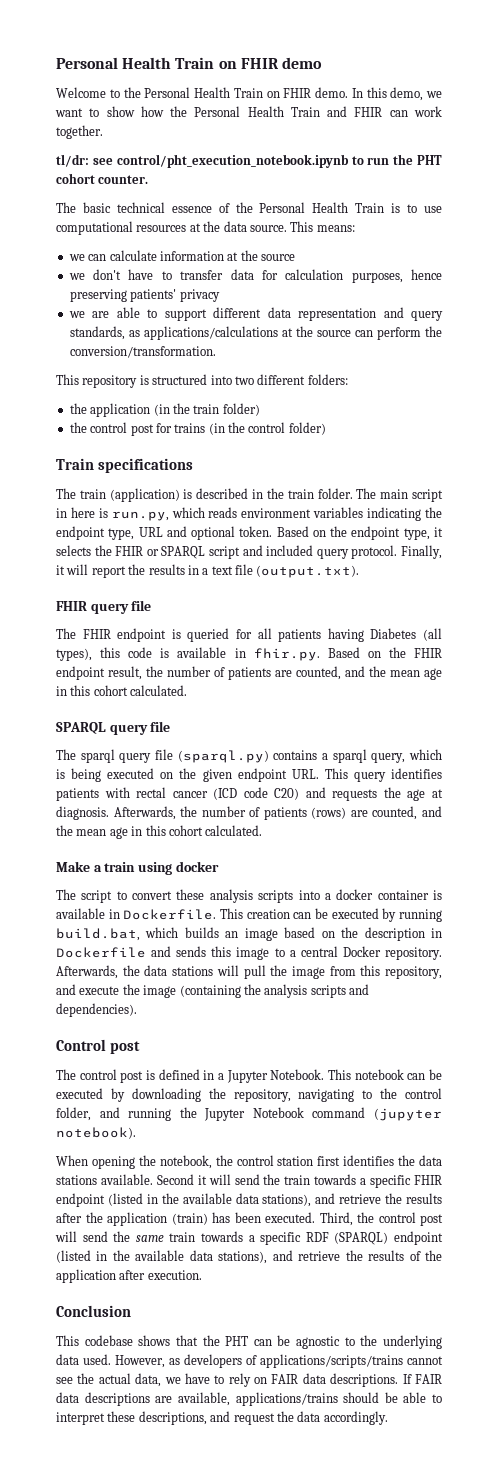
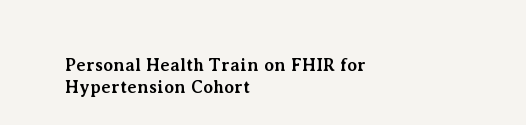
[56,57,322,69] [56,87,442,101] [55,106,442,117] [56,125,103,139] [56,154,442,168] [56,173,149,184] [56,202,443,213] [56,221,355,235] [68,250,295,261] [68,269,442,283] [69,289,220,302] [68,307,444,321] [69,326,442,340] [69,346,216,358] [56,374,348,388] [69,403,260,417] [69,422,326,436] [56,458,193,473] [56,488,443,502] [56,507,443,521] [56,526,443,540] [56,545,442,559] [56,564,360,578] [56,600,152,614] [56,628,443,642] [56,647,443,661] [56,666,442,680] [56,685,188,696] [56,721,171,735] [56,749,443,763] [56,768,442,782] [56,787,443,801] [56,806,442,820] [56,825,263,839] [56,861,219,875] [56,889,443,903] [56,908,442,922] [56,927,443,941] [56,946,442,960] [56,965,442,979] [56,984,369,998] [56,1003,137,1017] [56,1039,140,1054] [56,1069,443,1083] [56,1088,442,1102] [56,1107,442,1121] [56,1127,136,1139] [56,1155,442,1169] [56,1174,443,1188] [56,1193,442,1207] [56,1212,443,1226] [55,1231,443,1245] [56,1250,442,1264] [56,1269,202,1283] [56,1305,131,1317] [56,1335,442,1349] [56,1354,443,1368] [56,1373,442,1387] [56,1392,442,1406] [56,1411,388,1425] Personal Health Train on FHIR demo // Welcome to the Personal Health Train on FHIR demo. In this demo, we want to show how the Personal Health Train and FHIR can work together. // tl/dr: see control/pht_execution_notebook.ipynb to run the PHT cohort counter. // The basic technical essence of the Personal Health Train is to use computational resources at the data source. This means: // we can calculate information at the source // we don't have to transfer data for calculation purposes, hence preserving patients' privacy // we are able to support different data representation and query standards, as applications/calculations at the source can perform the conversion/transformation. // This repository is structured into two different folders: // the application (in the train folder) // the control post for trains (in the control folder) // Train specifications // The train (application) is described in the train folder. The main script in here is run.py, which reads environment variables indicating the endpoint type, URL and optional token. Based on the endpoint type, it selects the FHIR or SPARQL script and included query protocol. Finally, it will report the results in a text file (output.txt). // FHIR query file // The FHIR endpoint is queried for all patients having Diabetes (all types), this code is available in fhir.py. Based on the FHIR endpoint result, the number of patients are counted, and the mean age in this cohort calculated. // SPARQL query file // The sparql query file (sparql.py) contains a sparql query, which is being executed on the given endpoint URL. This query identifies patients with rectal cancer (ICD code C20) and requests the age at diagnosis. Afterwards, the number of patients (rows) are counted, and the mean age in this cohort calculated. // Make a train using docker // The script to convert these analysis scripts into a docker container is available in Dockerfile. This creation can be executed by running build.bat, which builds an image based on the description in Dockerfile and sends this image to a central Docker repository. Afterwards, the data stations will pull the image from this repository, and execute the image (containing the analysis scripts and dependencies). // Control post // The control post is defined in a Jupyter Notebook. This notebook can be executed by downloading the repository, navigating to the control folder, and running the Jupyter Notebook command (jupyter notebook). // When opening the notebook, the control station first identifies the data stations available. Second it will send the train towards a specific FHIR endpoint (listed in the available data stations), and retrieve the results after the application (train) has been executed. Third, the control post will send the same train towards a specific RDF (SPARQL) endpoint (listed in the available data stations), and retrieve the results of the application after execution. // Conclusion // This codebase shows that the PHT can be agnostic to the underlying data used. However, as developers of applications/scripts/trains cannot see the actual data, we have to rely on FAIR data descriptions. If FAIR data descriptions are available, applications/trains should be able to interpret these descriptions, and request the data accordingly. -> [65,58,366,71] [65,80,250,97] Personal Health Train on FHIR for Hypertension Cohort

